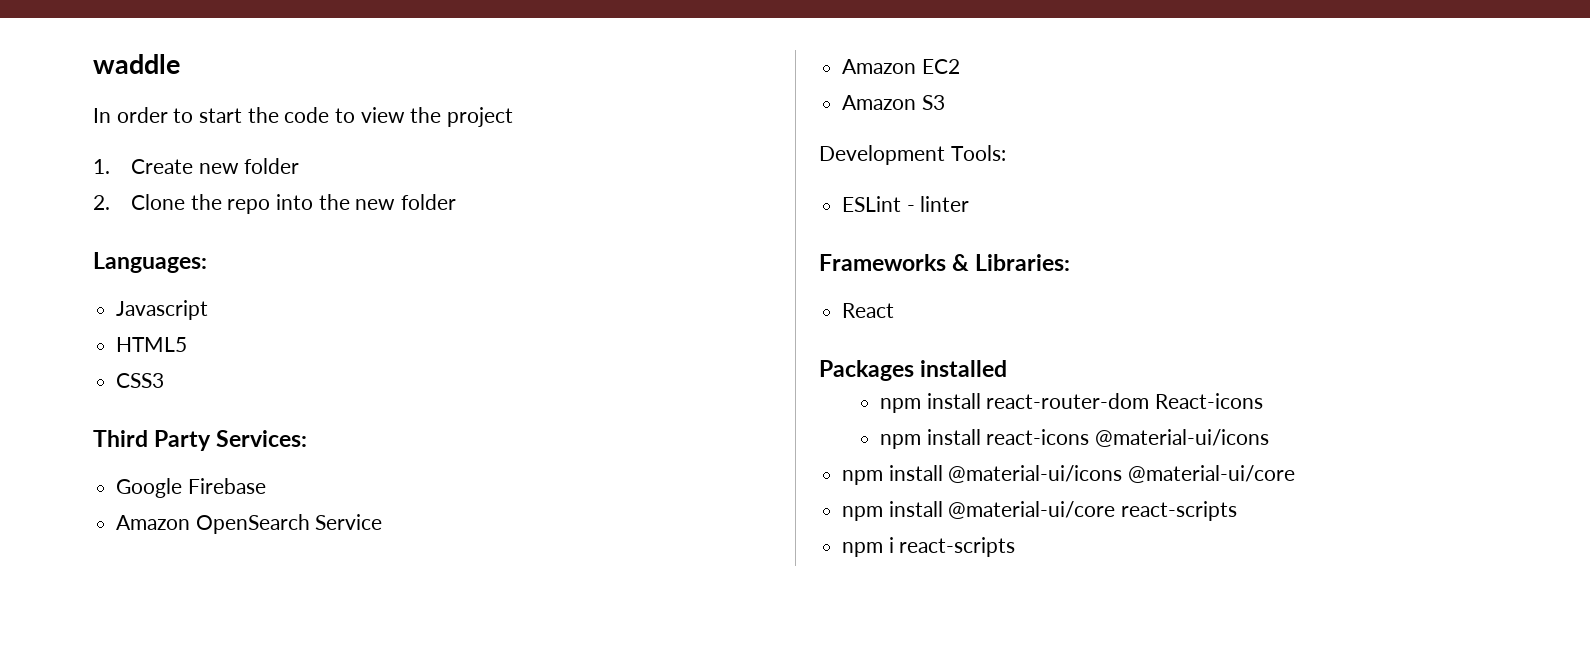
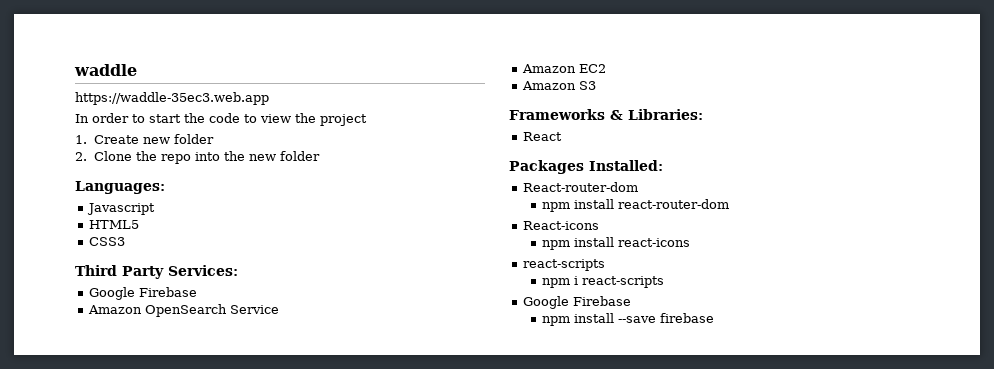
(180, 64) none -> [75,92,269,105] // https://waddle-35ec3.web.app
[819,145,1006,165] [842,196,970,212] // Development Tools: // ESLint - linter -> (596, 85) none
[920,360,1008,377] installed -> [589,160,663,171] [522,182,638,192] Installed: // React-router-dom
(1150, 401) none -> (730, 204) //
[1095,429,1270,447] [842,465,1296,485] [842,501,1238,521] [842,537,1016,557] @material-ui/icons // npm install @material-ui/icons @material-ui/core // npm install @material-ui/core react-scripts // npm i react-scripts -> [522,259,605,271] [542,276,665,288] [522,296,631,309] [542,313,715,326] // react-scripts // npm i react-scripts // Google Firebase // npm install --save firebase

